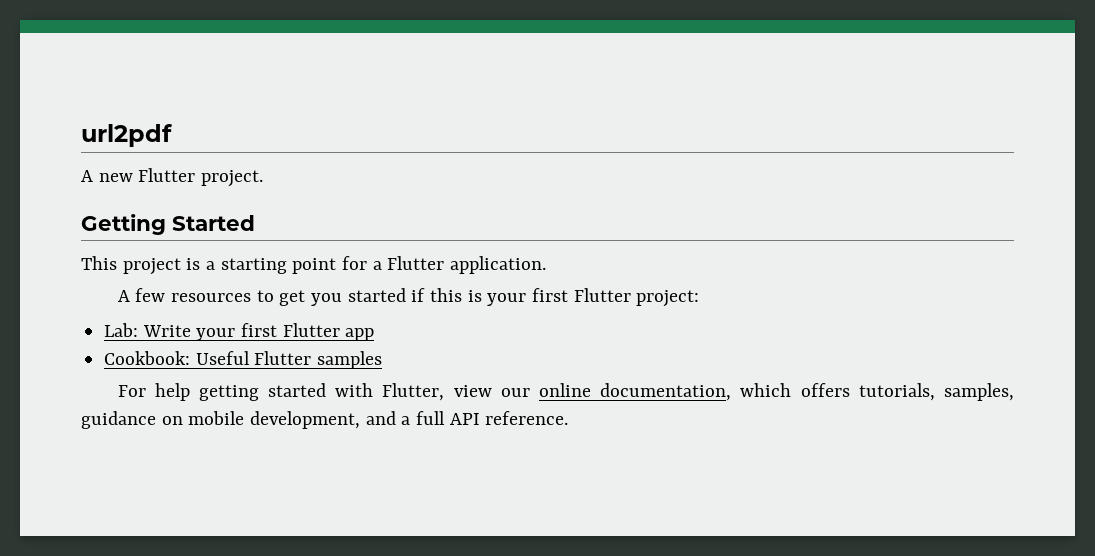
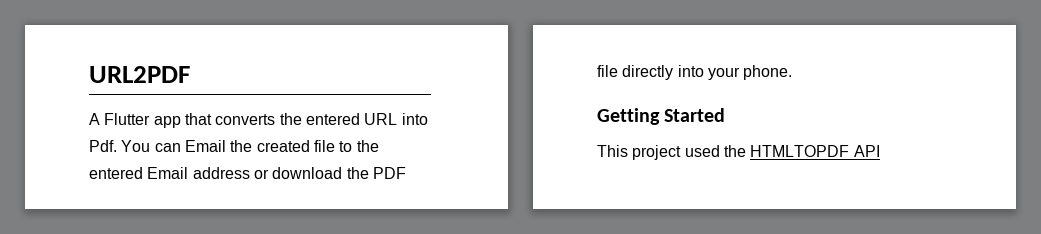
[81,124,173,147] [81,168,264,187] [81,214,255,235] [81,256,547,275] [117,288,700,307] [104,323,375,341] [104,351,383,369] [117,383,1015,401] [81,411,569,429] url2pdf // A new Flutter project. // Getting Started // This project is a starting point for a Flutter application. // A few resources to get you started if this is your first Flutter project: // Lab: Write your first Flutter app // Cookbook: Useful Flutter samples // For help getting started with Flutter, view our online documentation, which offers tutorials, samples, guidance on mobile development, and a full API reference. -> [89,66,190,83] [89,113,428,128] [89,140,379,152] [89,167,406,179] [597,65,793,80] [597,108,726,125] [597,145,880,160] URL2PDF // A Flutter app that converts the entered URL into Pdf. You can Email the created file to the entered Email address or download the PDF file directly into your phone. // Getting Started // This project used the HTMLTOPDF API

